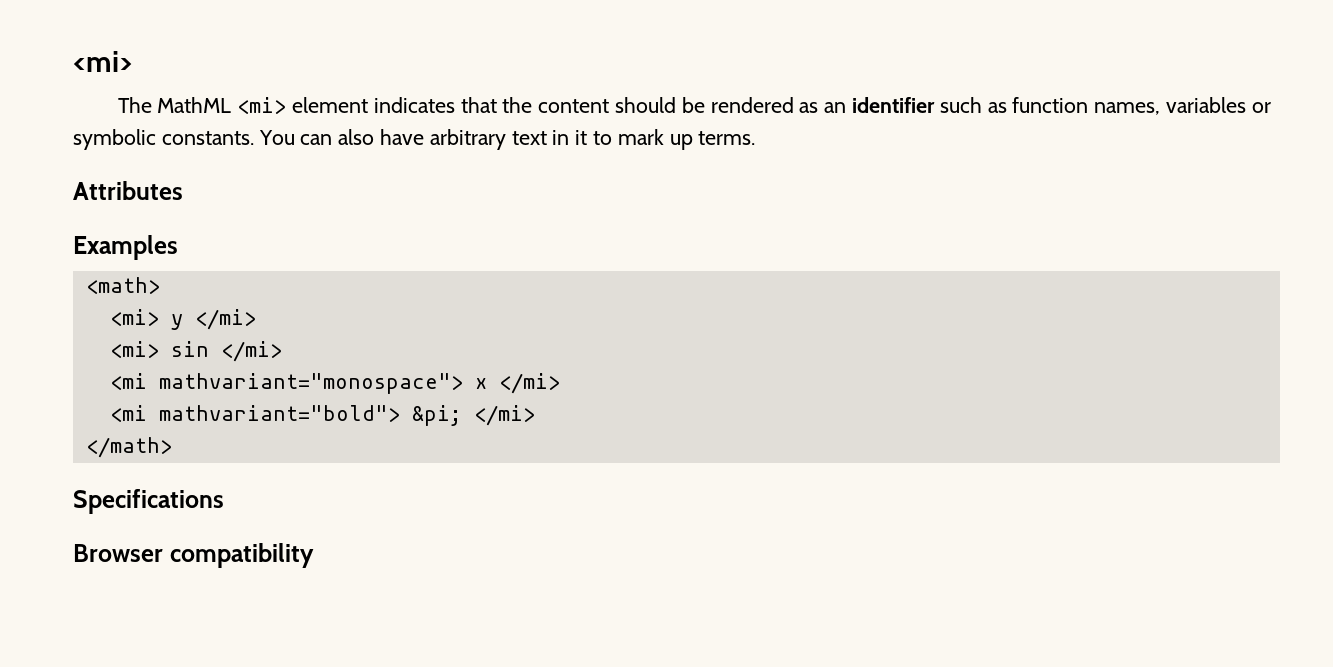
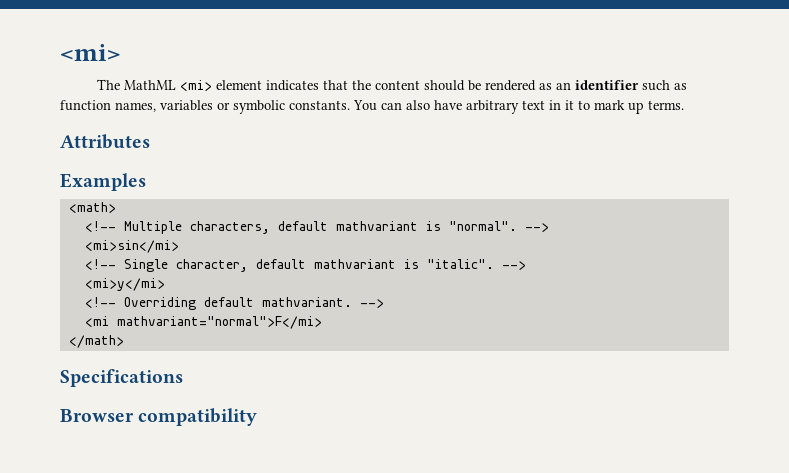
[109,309,256,330] [109,341,282,362] [109,373,560,394] [109,405,535,426] <mi> y </mi> // <mi> sin </mi> // <mi mathvariant="monospace"> x </mi> // <mi mathvariant="bold"> &pi; </mi> -> [84,221,549,234] [84,240,179,253] [84,259,526,272] [84,278,165,291] [84,297,384,310] [84,316,322,329] <!-- Multiple characters, default mathvariant is "normal". --> // <mi>sin</mi> // <!-- Single character, default mathvariant is "italic". --> // <mi>y</mi> // <!-- Overriding default mathvariant. --> // <mi mathvariant="normal">F</mi>

